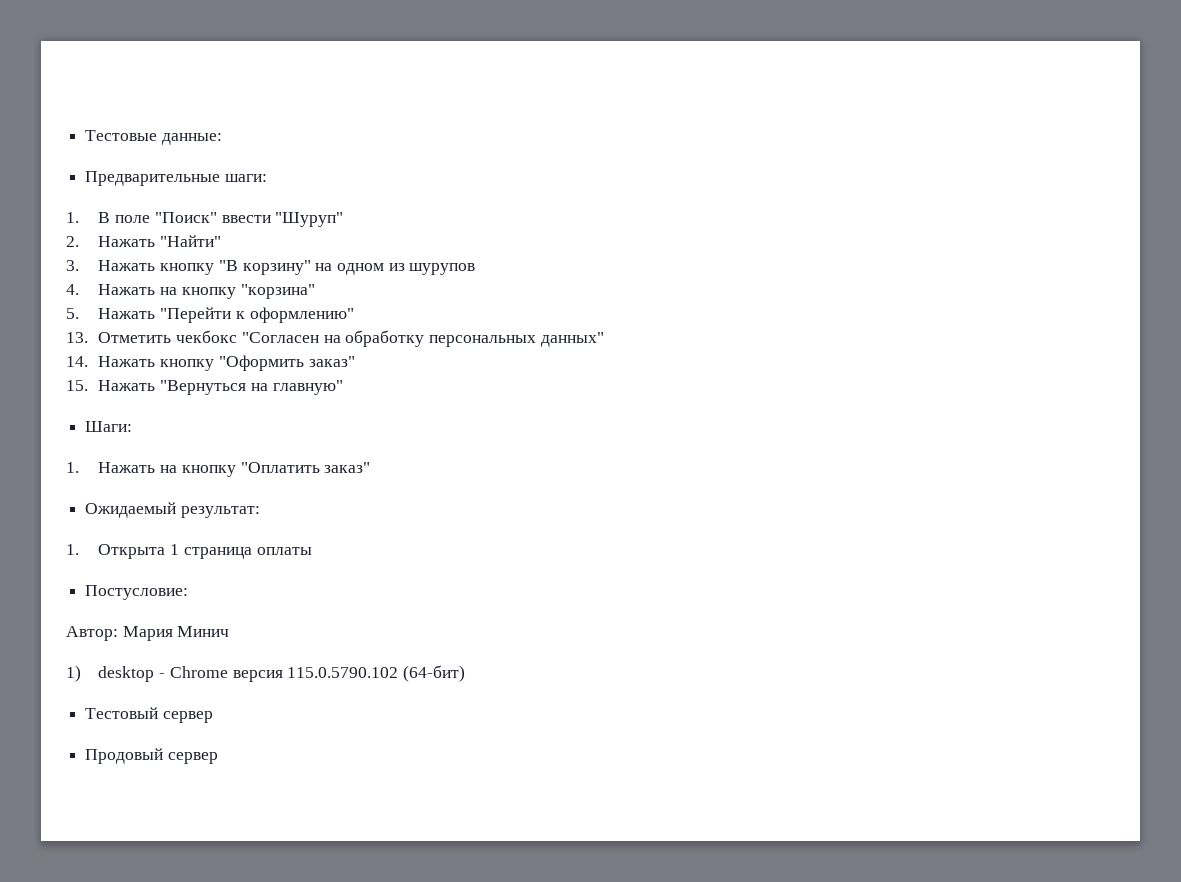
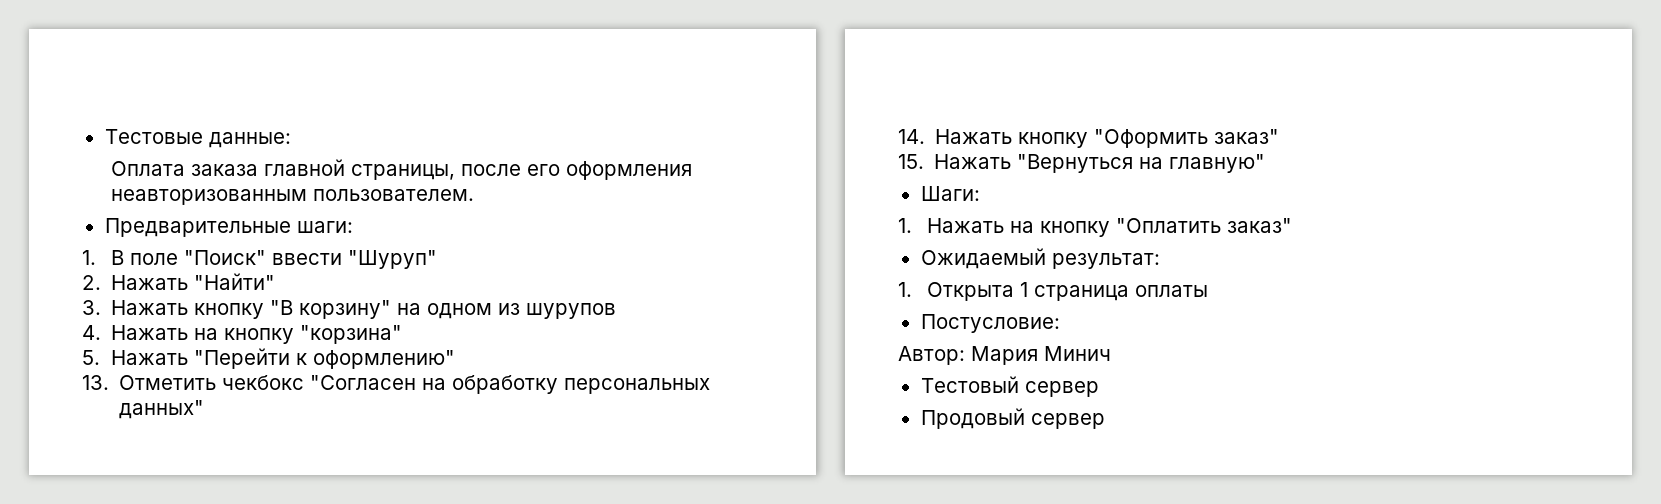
(222, 139) none -> [110,159,692,180] [110,189,474,205] // Оплата заказа главной страницы, после его оформления неавторизованным пользователем.
[66,665,465,682] // 1) desktop - Chrome версия 115.0.5790.102 (64-бит) -> (1111, 353) none

